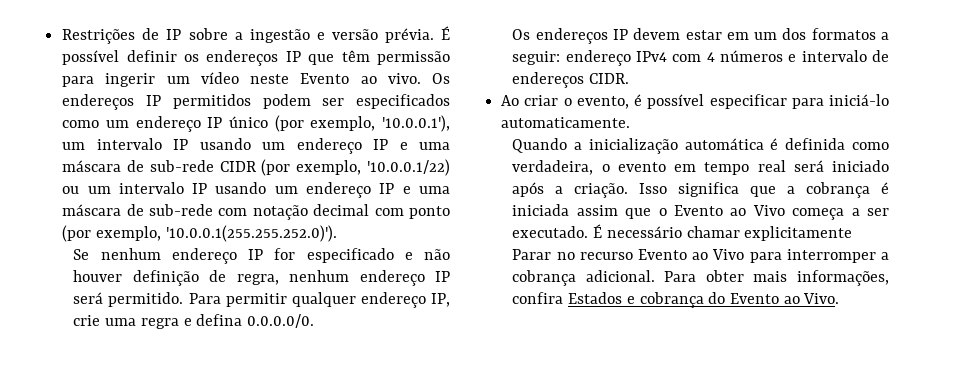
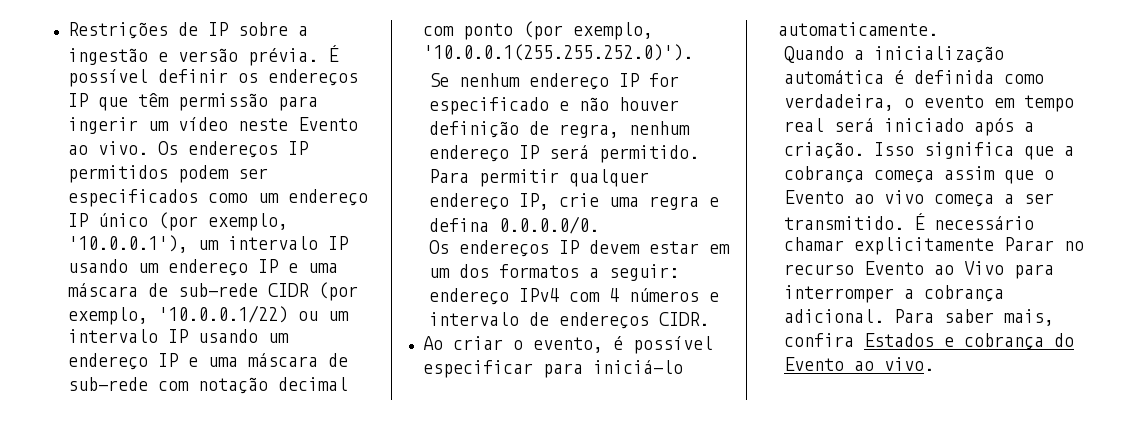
[881,182,889,194] [512,204,570,216] é iniciada -> [874,170,935,183] começa
[752,205,785,216] Vivo -> [884,190,925,204] vivo
[512,226,589,238] executado. -> [784,216,905,230] transmitido.
[705,270,889,286] obter mais informações, -> [944,309,1055,326] saber mais,
[803,293,840,304] Vivo. -> [884,357,935,371] vivo.

